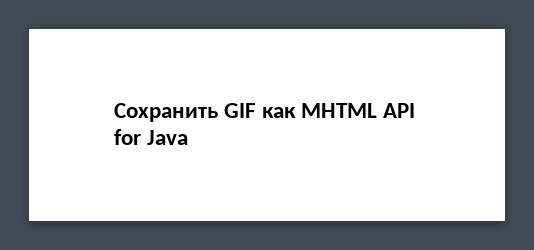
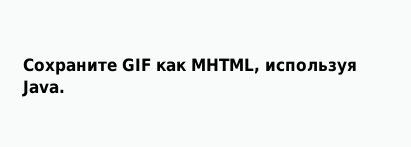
[114,103,218,122] Сохранить -> [23,58,117,75] Сохраните
[301,103,416,118] [114,129,189,145] MHTML API for Java -> [191,58,357,75] [22,80,65,97] MHTML, используя Java.

